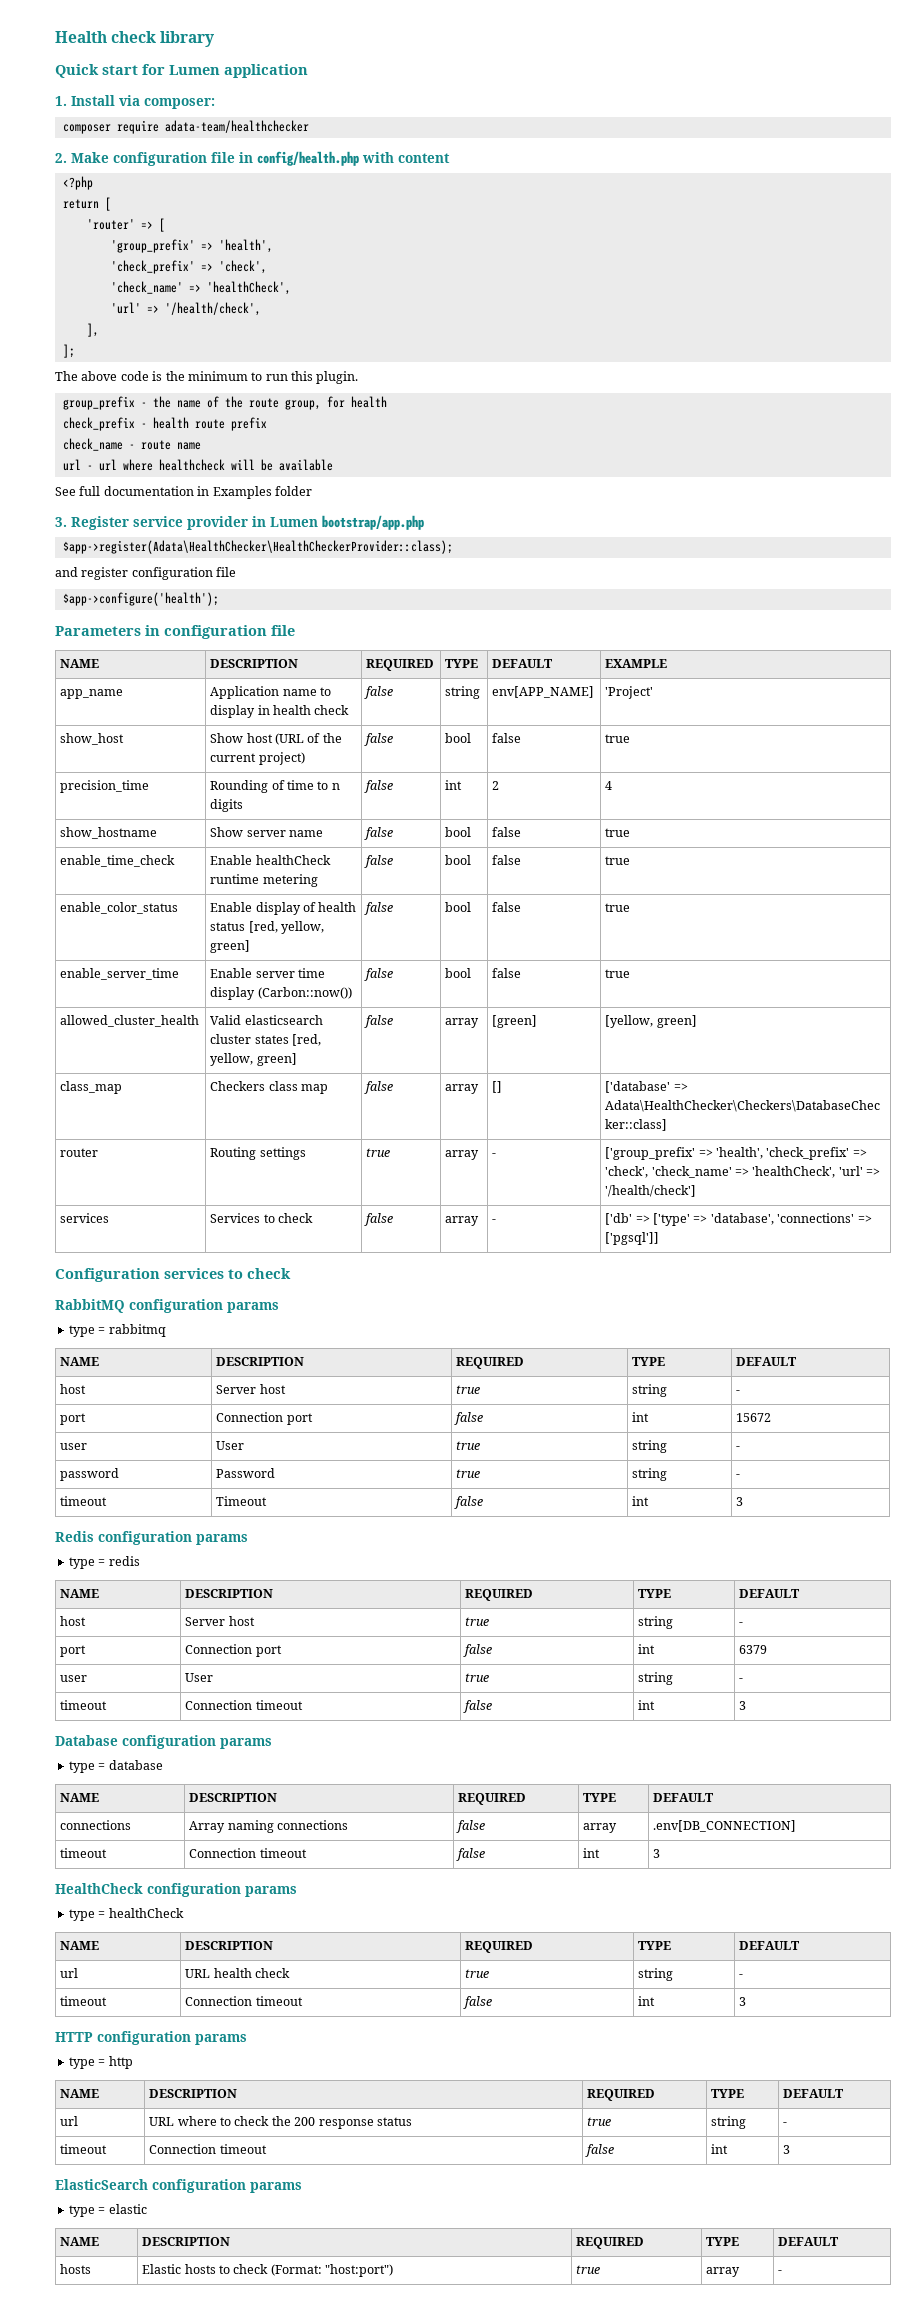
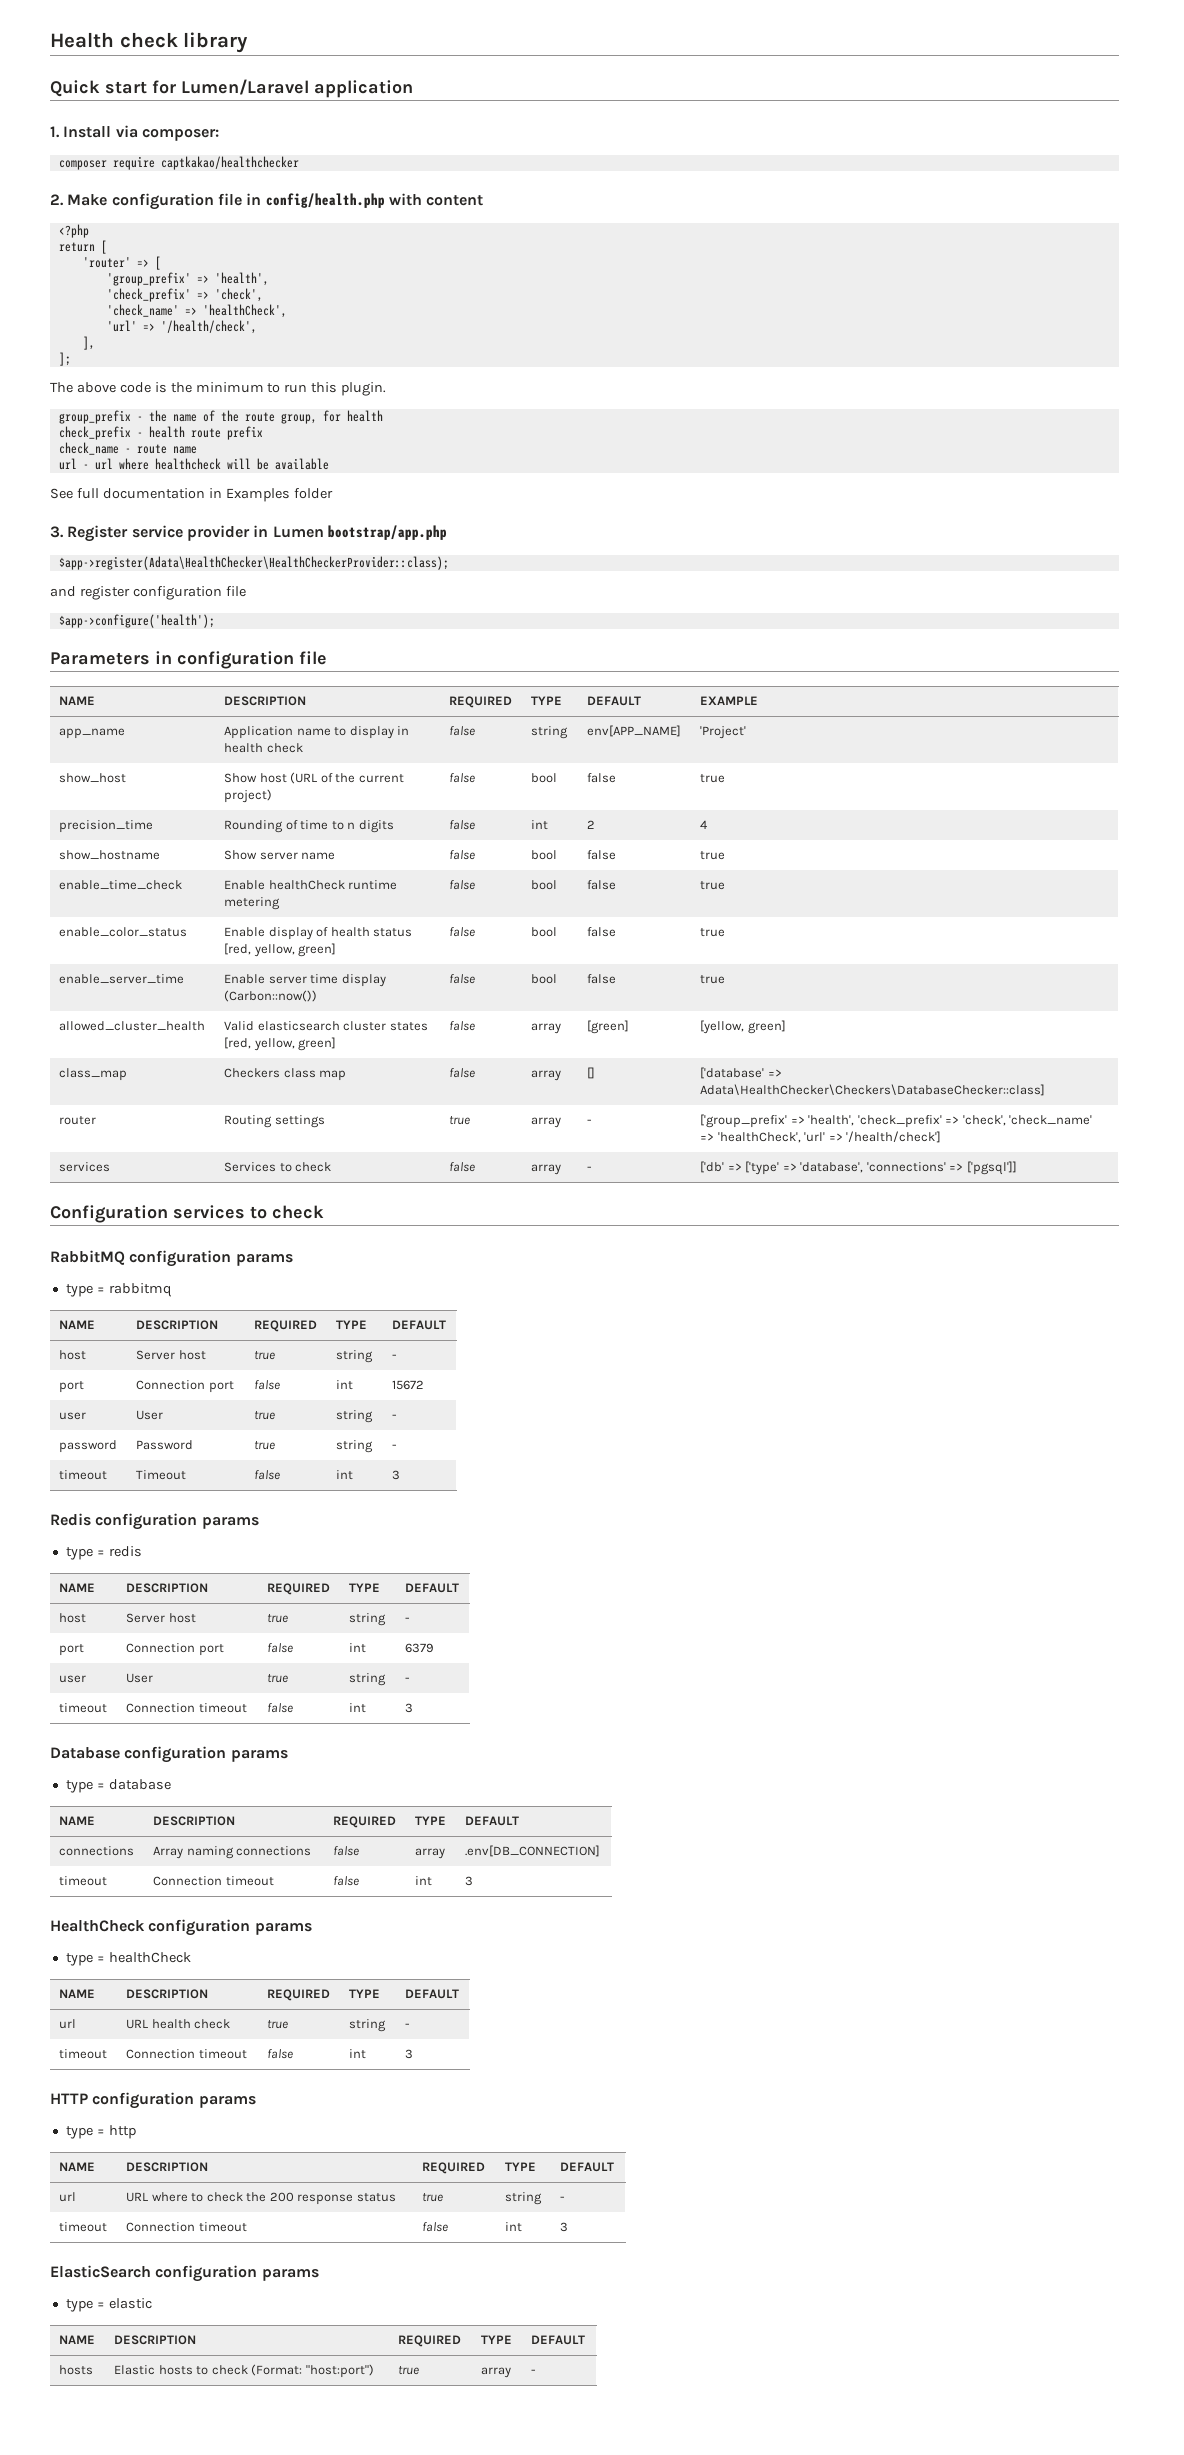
[169,65,220,75] Lumen -> [181,79,309,95] Lumen/Laravel
[164,120,309,133] adata-team/healthchecker -> [160,156,299,170] captkakao/healthchecker

